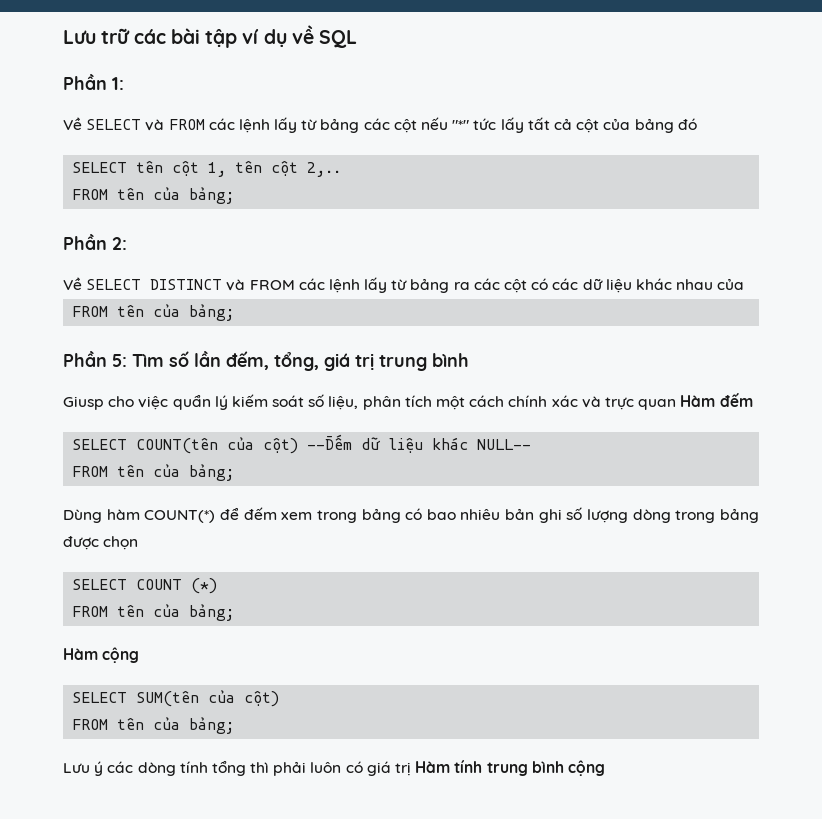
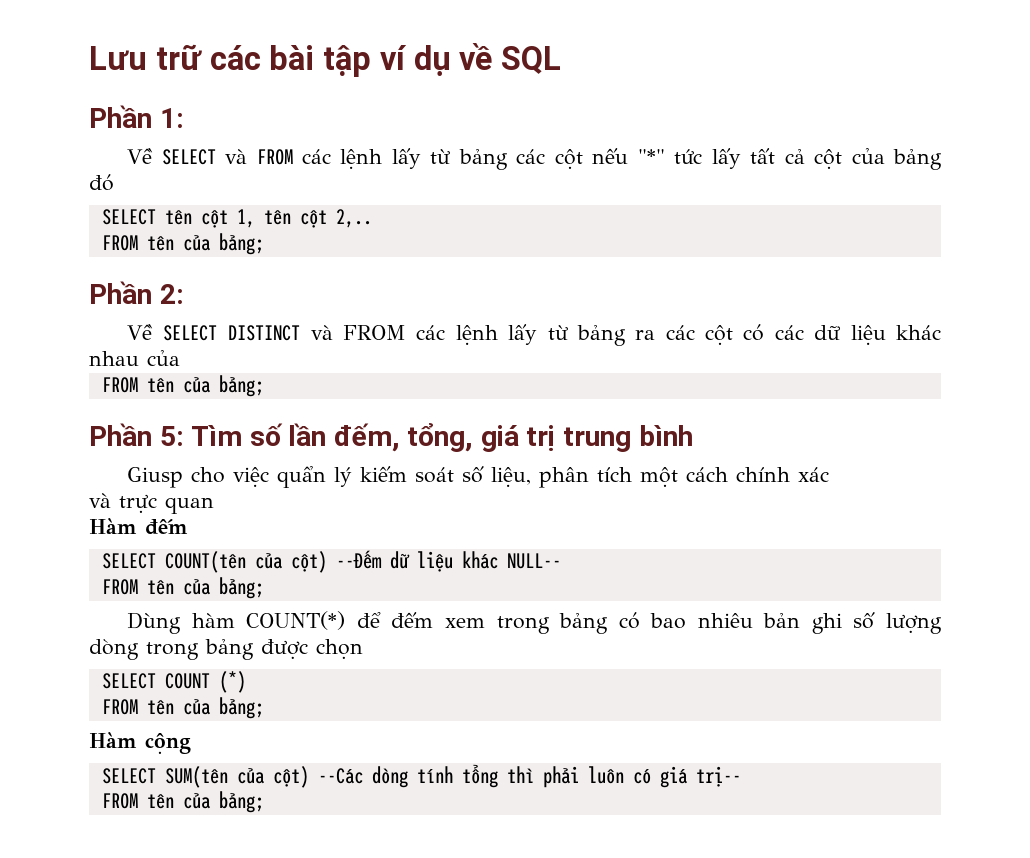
(578, 401) none -> (830, 474) //
(677, 404) none -> (214, 505) //
[72,717,235,734] [63,761,134,776] // FROM tên của bảng; // Lưu ý các -> [317,768,363,784] --Các
[395,760,605,776] trị Hàm tính trung bình cộng -> [695,766,741,787] [101,791,264,813] trị-- // FROM tên của bảng;

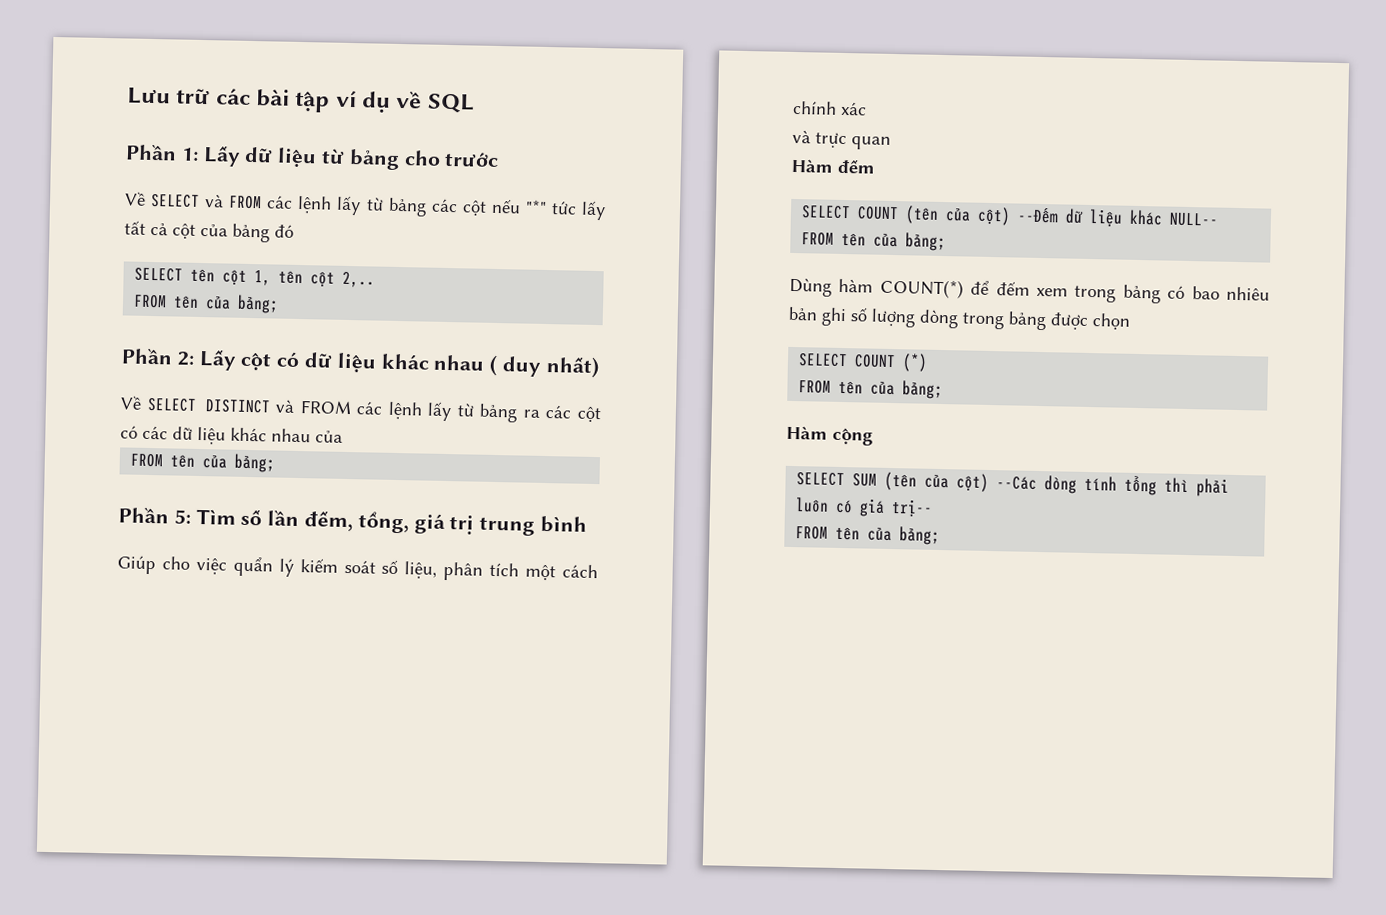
(184, 118) none -> [202,146,500,170] Lấy dữ liệu từ bảng cho trước
(184, 294) none -> [198,349,600,379] Lấy cột có dữ liệu khác nhau ( duy nhất)
[127,467,184,488] Giusp -> [117,555,156,575] Giúp
[164,551,246,573] COUNT(tên -> [857,205,940,224] COUNT (tên
[164,766,228,788] SUM(tên -> [852,471,918,491] SUM (tên

